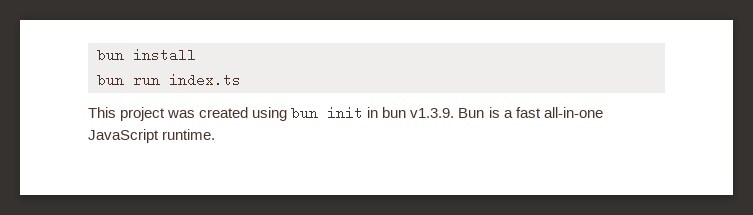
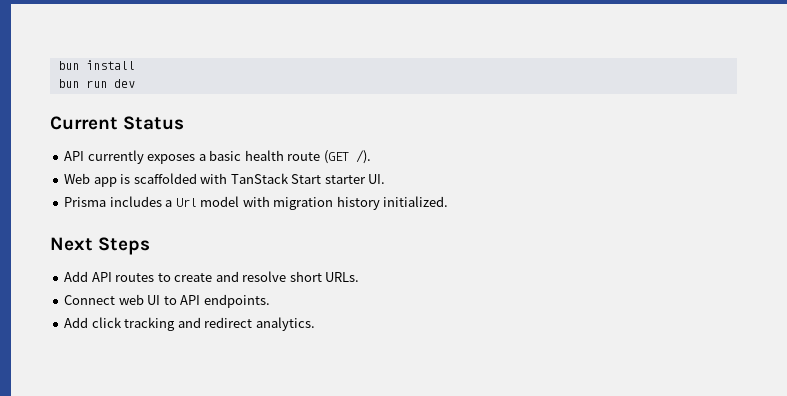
[169,73,241,87] [88,106,603,121] [88,129,216,143] index.ts // This project was created using bun init in bun v1.3.9. Bun is a fast all-in-one JavaScript runtime. -> [113,79,135,88] [50,116,185,130] [64,150,371,164] [64,173,386,187] [64,196,449,210] [50,237,151,255] [64,271,360,282] [64,294,270,308] [64,317,315,331] dev // Current Status // API currently exposes a basic health route (GET /). // Web app is scaffolded with TanStack Start starter UI. // Prisma includes a Url model with migration history initialized. // Next Steps // Add API routes to create and resolve short URLs. // Connect web UI to API endpoints. // Add click tracking and redirect analytics.

